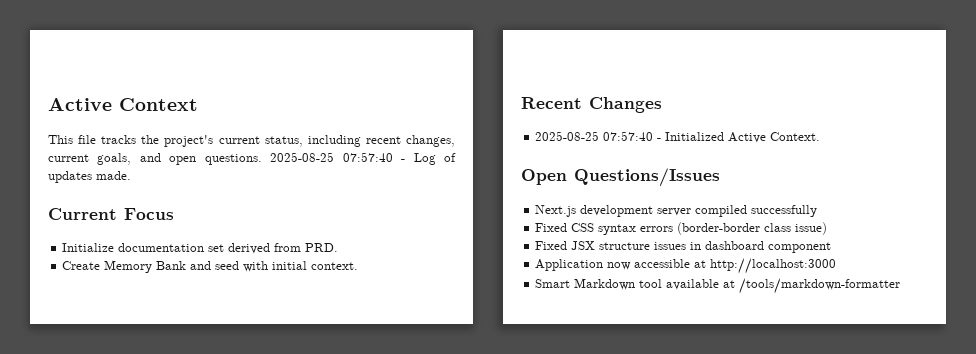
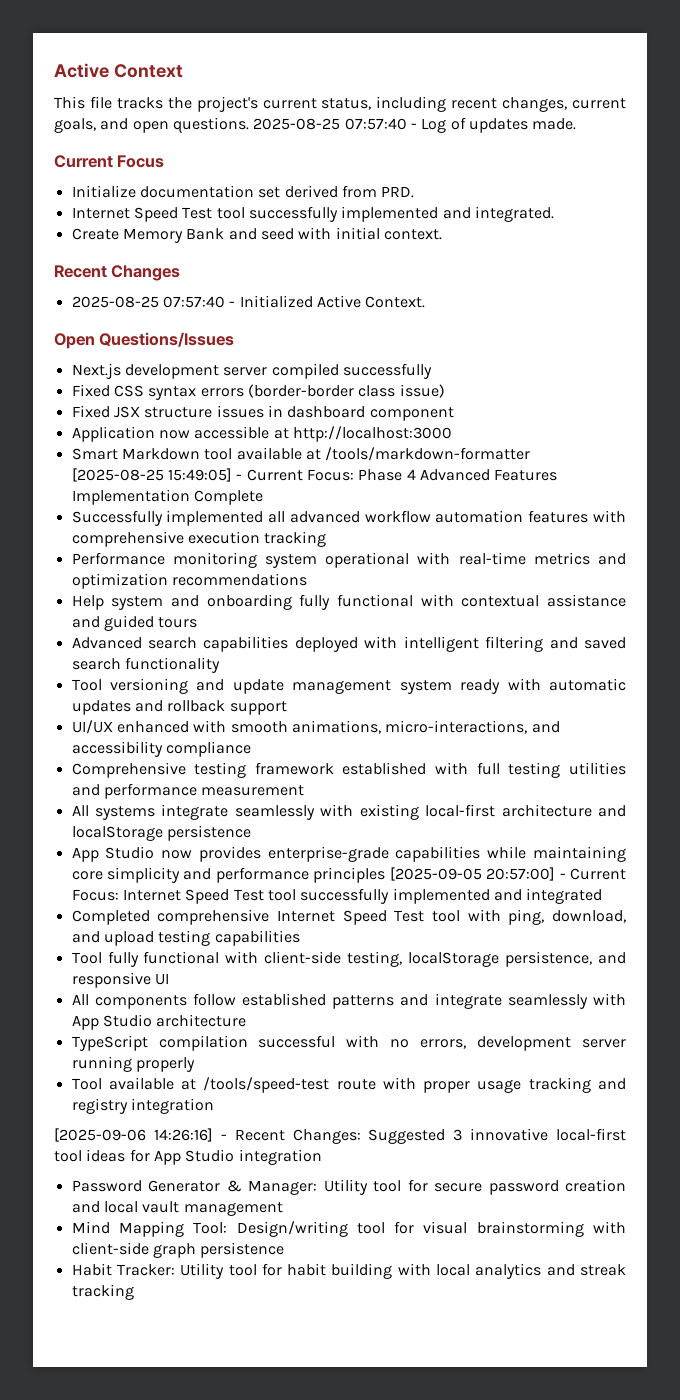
(339, 247) none -> [71,206,554,222] // Internet Speed Test tool successfully implemented and integrated.
(901, 286) none -> [71,468,558,482] [71,489,263,505] [71,510,626,526] [71,531,327,547] [71,552,626,568] [71,573,307,589] [71,594,627,610] [71,615,198,631] [71,636,626,652] [71,657,220,673] [71,678,627,694] [71,700,287,715] [71,720,560,734] [71,741,251,757] [71,762,626,778] [71,783,305,799] [71,804,626,820] [71,825,251,841] [71,846,626,862] [71,867,626,883] [71,888,603,904] [71,909,627,925] [71,930,300,946] [71,951,626,967] [71,972,169,988] [71,993,626,1009] [71,1014,247,1030] [71,1035,626,1051] [71,1056,195,1072] [71,1077,626,1093] [71,1098,214,1114] [54,1128,626,1144] [54,1149,322,1165] [71,1179,626,1195] [71,1201,283,1216] [71,1221,626,1237] [71,1242,285,1258] [71,1263,626,1279] [71,1284,134,1300] [2025-08-25 15:49:05] - Current Focus: Phase 4 Advanced Features Implementation Complete // Successfully implemented all advanced workflow automation features with comprehensive execution tracking // Performance monitoring system operational with real-time metrics and optimization recommendations // Help system and onboarding fully functional with contextual assistance and guided tours // Advanced search capabilities deployed with intelligent filtering and saved search functionality // Tool versioning and update management system ready with automatic updates and rollback support // UI/UX enhanced with smooth animations, micro-interactions, and accessibility compliance // Comprehensive testing framework established with full testing utilities and performance measurement // All systems integrate seamlessly with existing local-first architecture and localStorage persistence // App Studio now provides enterprise-grade capabilities while maintaining core simplicity and performance principles [2025-09-05 20:57:00] - Current Focus: Internet Speed Test tool successfully implemented and integrated // Completed comprehensive Internet Speed Test tool with ping, download, and upload testing capabilities // Tool fully functional with client-side testing, localStorage persistence, and responsive UI // All components follow established patterns and integrate seamlessly with App Studio architecture // TypeScript compilation successful with no errors, development server running properly // Tool available at /tools/speed-test route with proper usage tracking and registry integration // [2025-09-06 14:26:16] - Recent Changes: Suggested 3 innovative local-first tool ideas for App Studio integration // Password Generator & Manager: Utility tool for secure password creation and local vault management // Mind Mapping Tool: Design/writing tool for visual brainstorming with client-side graph persistence // Habit Tracker: Utility tool for habit building with local analytics and streak tracking

